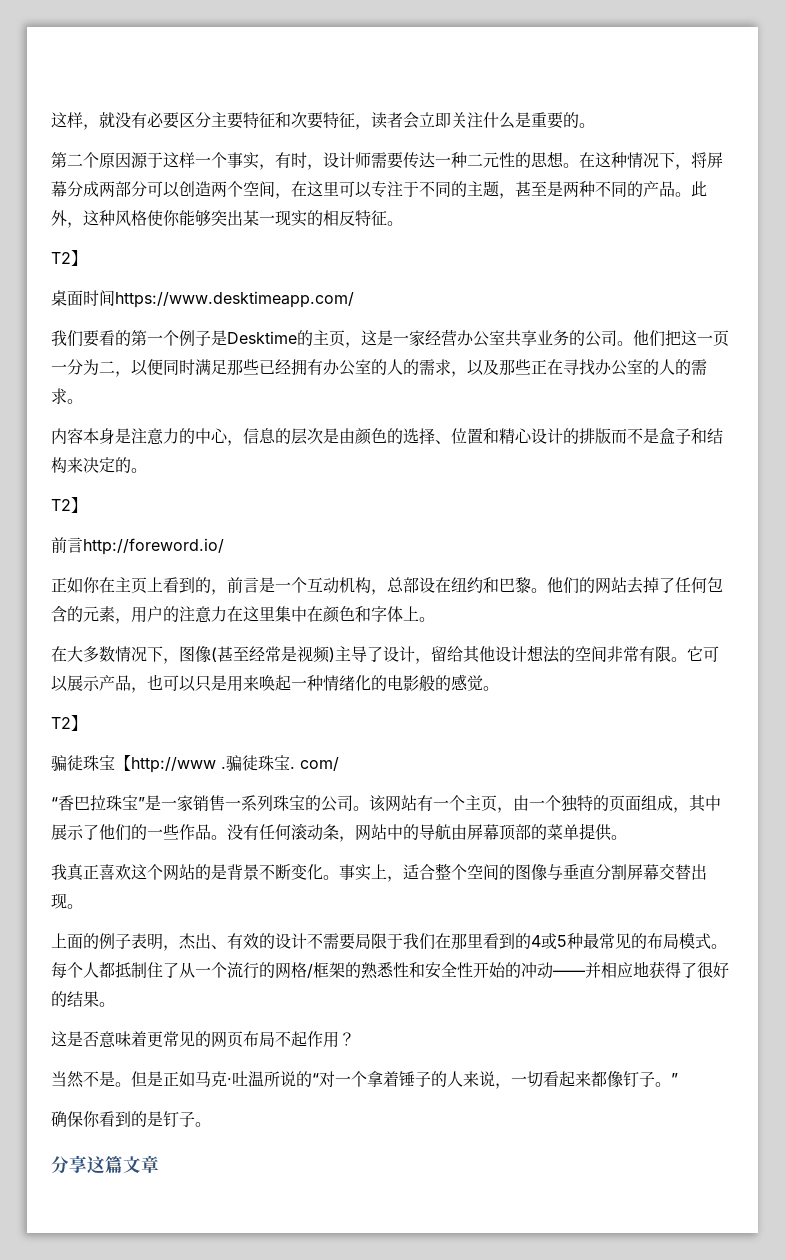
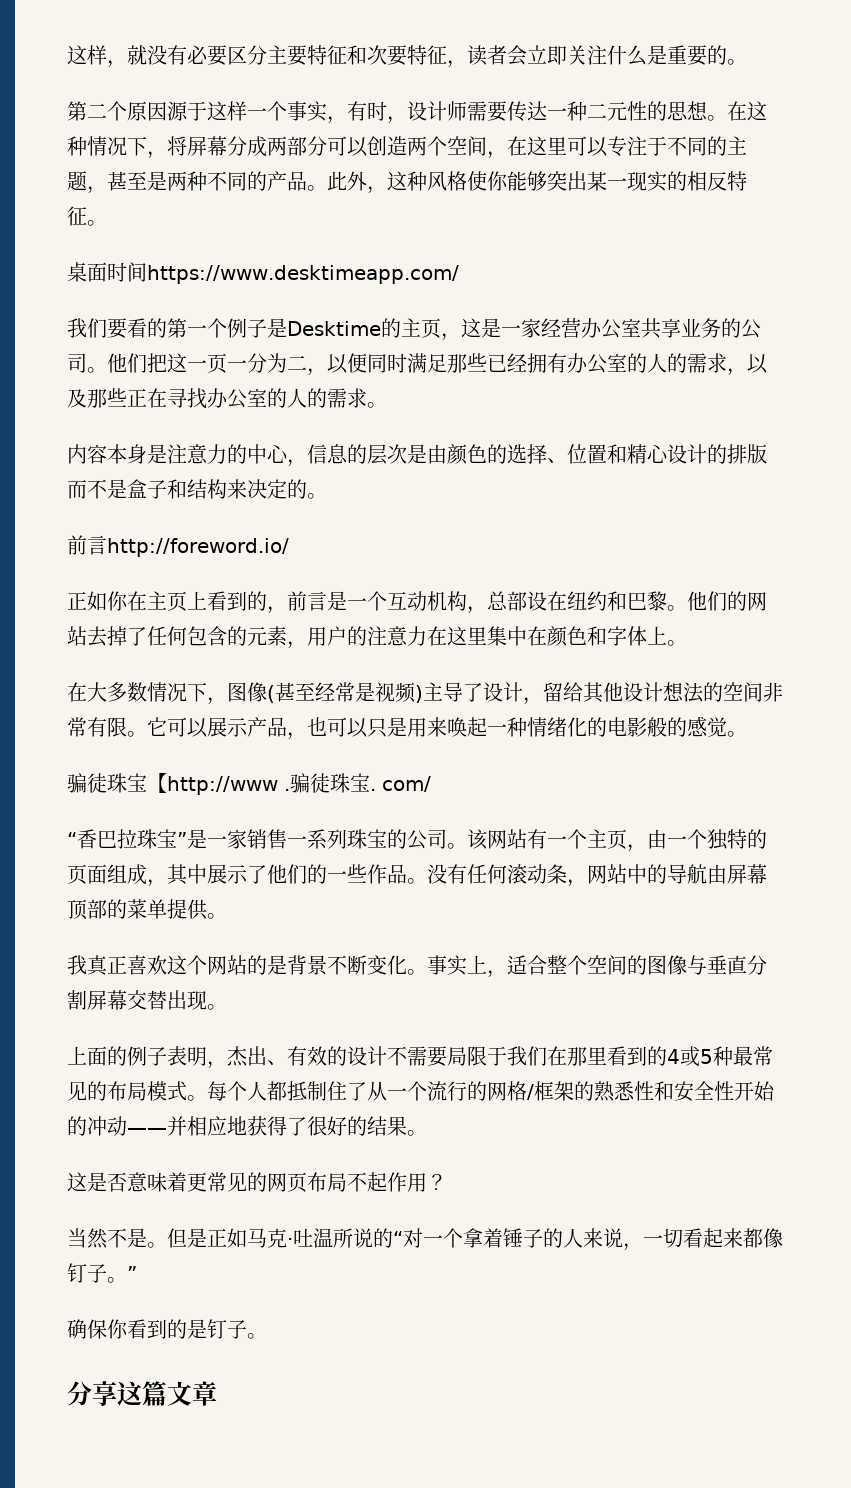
[51,250,87,266] // T2】 -> (107, 223) none
[51,497,87,513] // T2】 -> (327, 496) none
[51,715,87,731] // T2】 -> (747, 734) none

